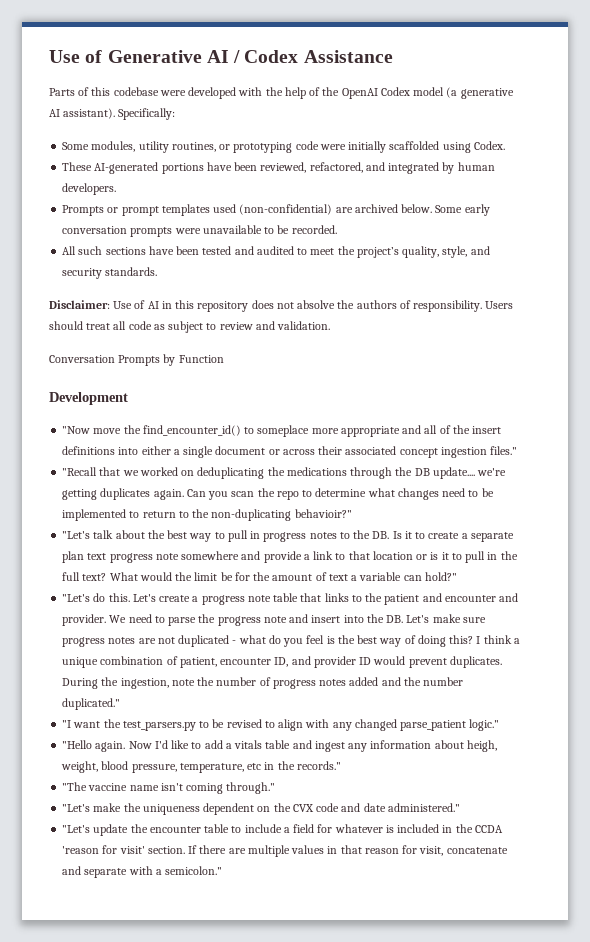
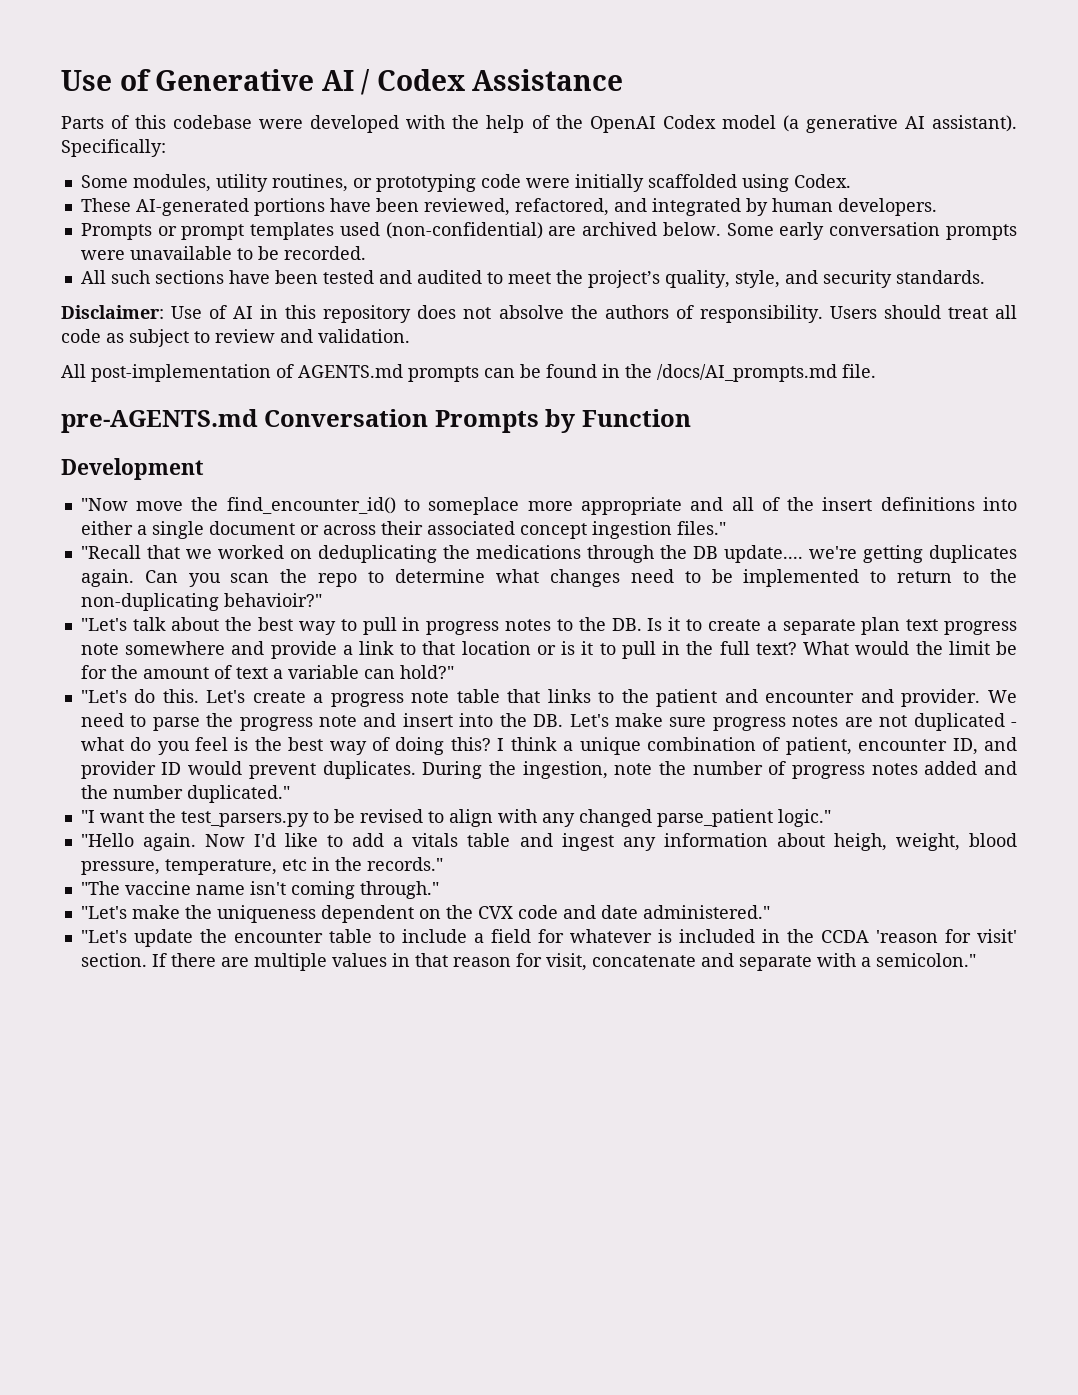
(331, 325) none -> [61,364,876,382] [61,409,258,433] All post-implementation of AGENTS.md prompts can be found in the /docs/AI_prompts.md file. // pre-AGENTS.md

